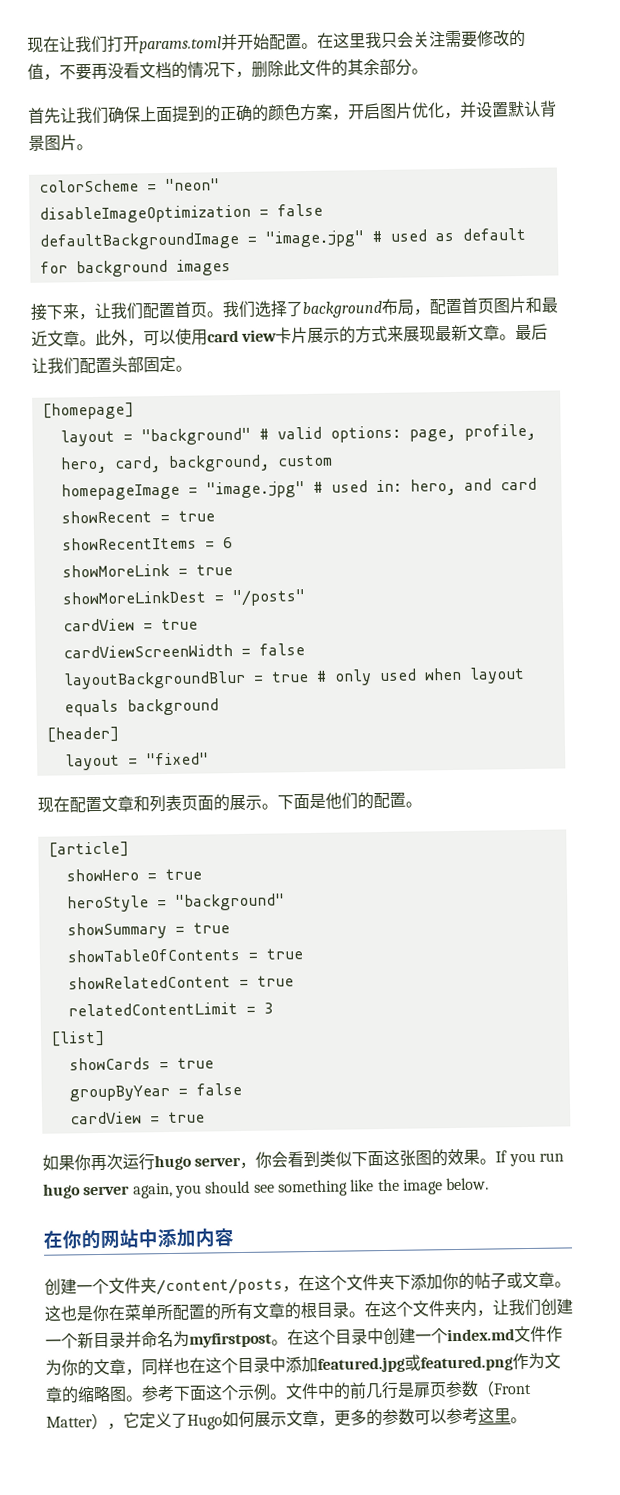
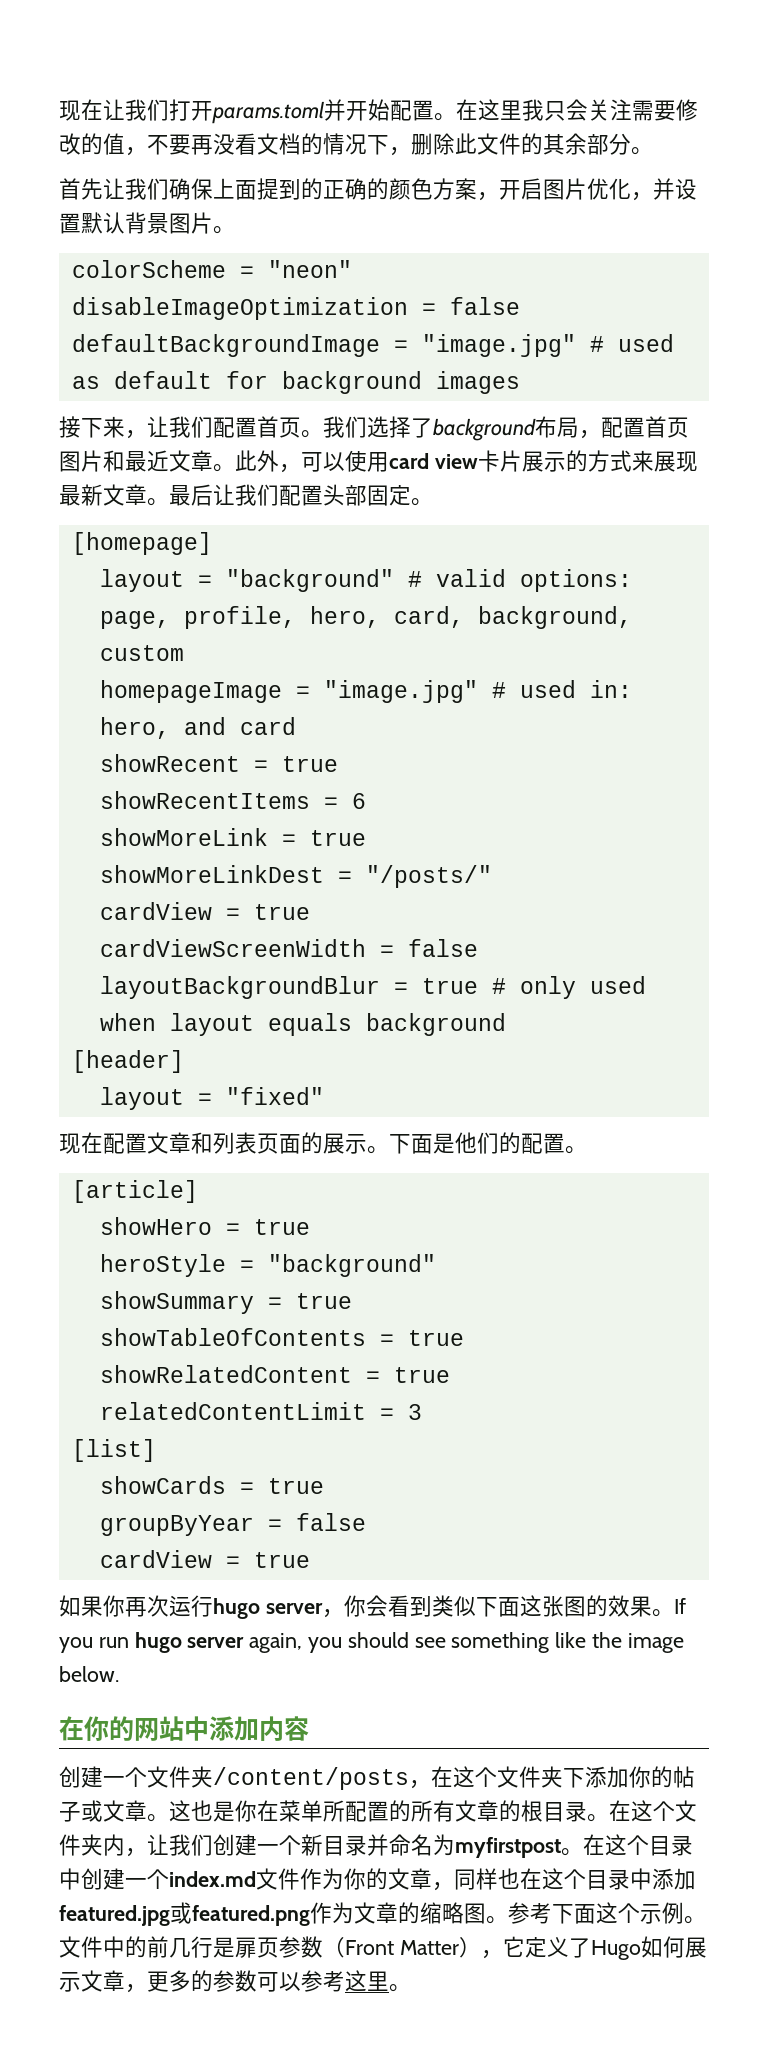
[231,589,306,607] "/posts" -> [365,865,492,888] "/posts/"

